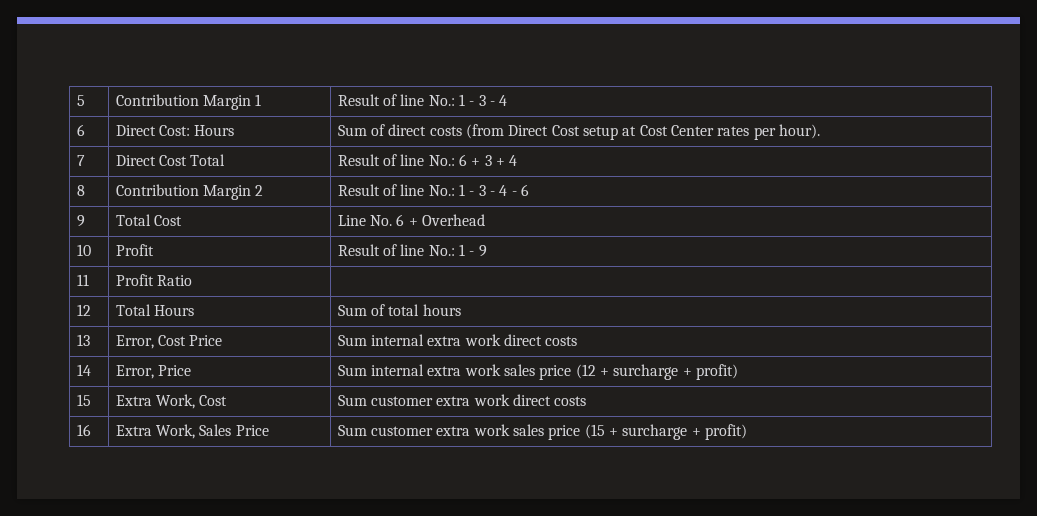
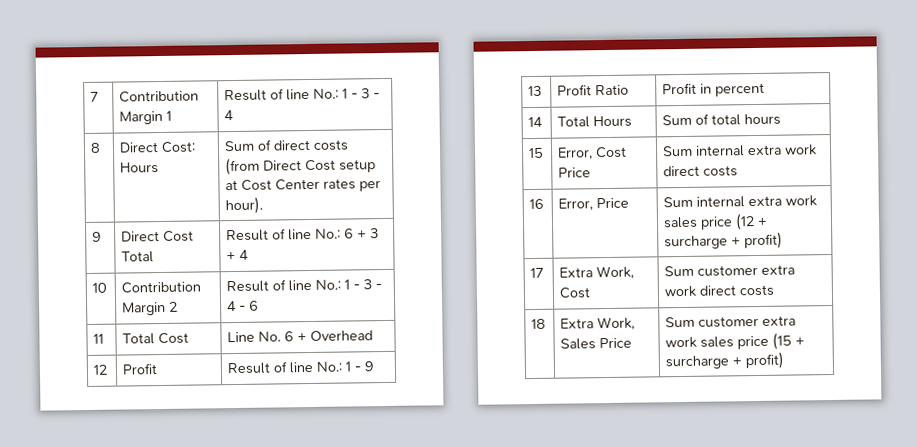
[76,95,85,106] 5 -> [90,91,100,102] 7
[76,124,85,136] 6 -> [90,142,102,153] 8
[76,155,85,166] 7 -> [92,231,103,242] 9
[76,185,85,196] 8 -> [92,282,108,293] 10
[76,215,85,227] 9 -> [93,333,105,344] 11
[76,244,91,256] 10 -> [93,364,109,375] 12
[76,274,89,286] 11 -> [528,85,543,97] 13
[76,304,91,316] // 12 -> [662,82,766,97] [528,116,544,128] Profit in percent // 14
[76,334,90,346] 13 -> [528,147,545,159] 15
[76,364,91,376] 14 -> [529,198,545,210] 16
[76,394,91,406] 15 -> [530,267,545,279] 17
[76,424,91,436] 16 -> [531,318,547,330] 18

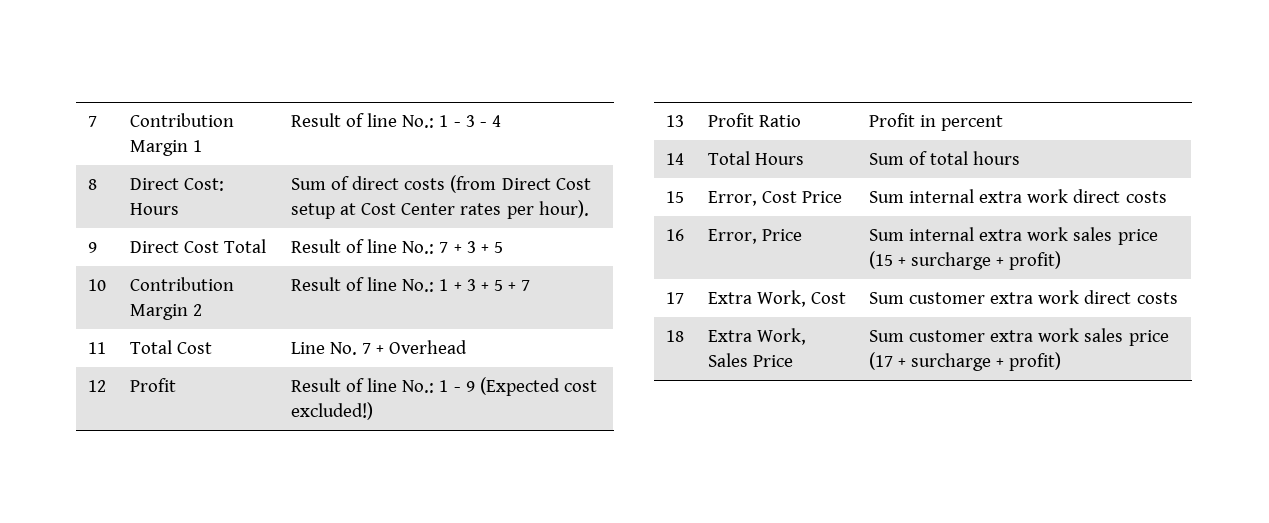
[344,228,380,239] [226,249,250,261] 6 + 3 + 4 -> [439,241,503,253] 7 + 3 + 5
[353,279,383,290] [227,300,260,312] - 3 - 4 - 6 -> [453,279,531,291] + 3 + 5 + 7
[284,331,295,342] 6 -> [362,343,372,354] 7
(375, 366) none -> [479,377,597,396] [290,402,373,420] (Expected cost excluded!)
[735,213,756,231] (12 -> [868,251,893,269] (15
[772,332,793,350] (15 -> [868,352,893,370] (17

